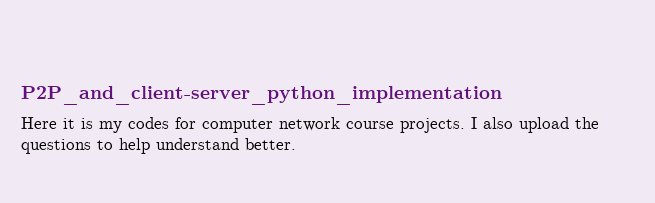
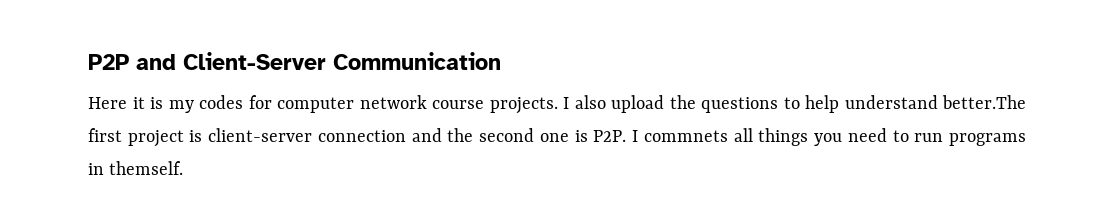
[21,86,502,105] P2P_and_client-server_python_implementation -> [88,52,501,70] P2P and Client-Server Communication
[245,138,296,150] better. -> [942,95,1026,109] [88,128,1026,147] [88,161,184,175] better.The first project is client-server connection and the second one is P2P. I commnets all things you need to run programs in themself.

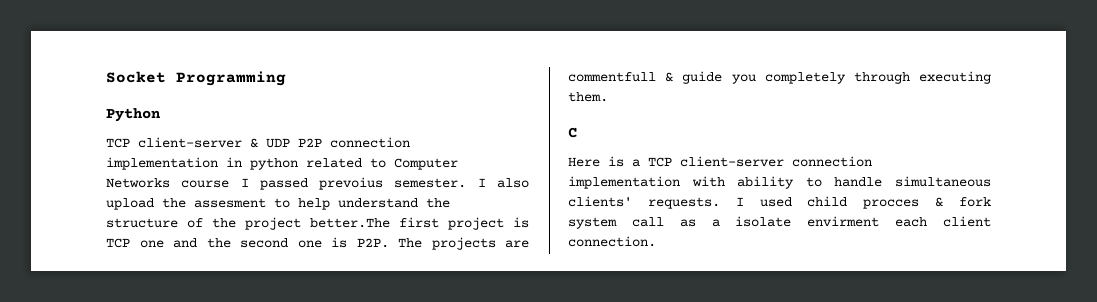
[88,52,501,70] [88,95,558,114] P2P and Client-Server Communication // Here it is my codes for computer network course projects. -> [106,71,286,86] [106,108,161,122] [106,137,410,148] [106,157,458,170] [106,177,467,190] Socket Programming // Python // TCP client-server & UDP P2P connection implementation in python related to Computer Networks course I passed prevoius semester.
[701,97,778,113] questions -> [194,198,266,208] assesment
(938, 102) none -> [426,198,450,208] [106,217,301,230] the structure of the project
[208,128,406,142] client-server connection -> [106,238,164,248] TCP one
[632,128,1026,146] [88,161,184,175] I commnets all things you need to run programs in themself. -> [398,237,529,250] [568,71,991,84] [568,92,608,102] [568,127,577,138] [568,156,872,167] [568,176,991,189] [568,196,991,209] [568,216,991,229] [568,236,656,247] The projects are commentfull & guide you completely through executing them. // C // Here is a TCP client-server connection implementation with ability to handle simultaneous clients' requests. I used child procces & fork system call as a isolate envirment each client connection.

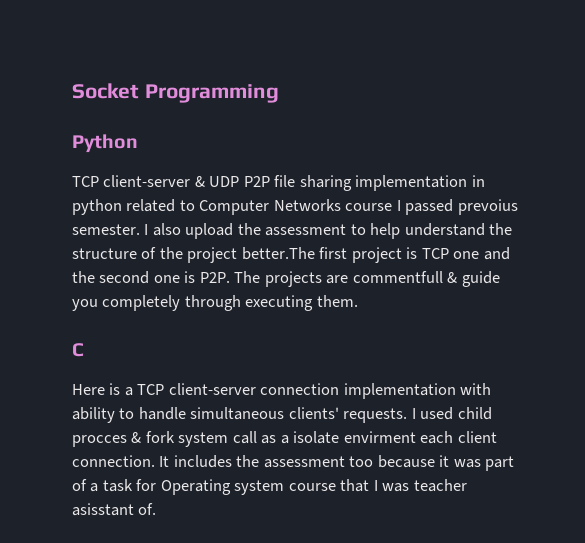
[330,137,410,148] connection -> [274,175,352,191] file sharing
[194,198,266,208] assesment -> [265,224,347,236] assessment
(656, 241) none -> [159,455,515,471] [72,479,467,495] [72,503,157,516] It includes the assessment too because it was part of a task for Operating system course that I was teacher asisstant of.

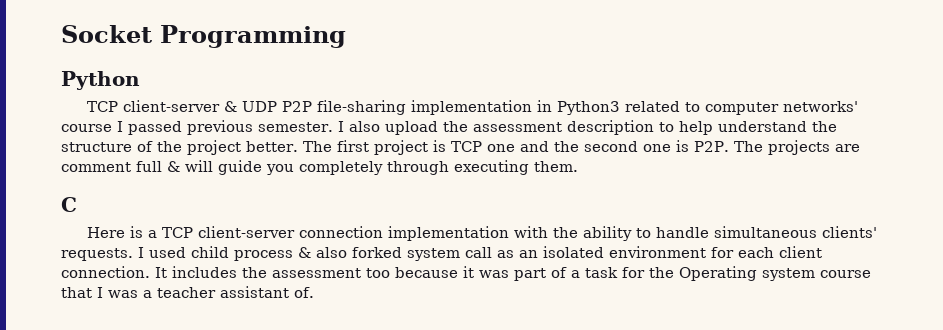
[274,175,352,191] file sharing -> [317,100,407,115] file-sharing
[72,199,122,215] python -> [557,101,621,115] Python3
[199,199,341,215] Computer Networks -> [705,101,859,115] computer networks'
[457,199,518,215] prevoius -> [187,120,253,135] previous
(347, 230) none -> [566,120,654,135] description
[241,247,315,260] better.The -> [246,141,332,152] better. The
[352,271,458,283] commentfull & -> [61,160,213,172] comment full & will
(492, 389) none -> [553,227,579,238] the
[72,431,416,447] procces & fork system call as a isolate envirment -> [234,246,734,261] process & also forked system call as an isolated environment for
(157, 485) none -> [649,267,674,278] the
[413,479,467,492] [72,503,134,516] teacher asisstant -> [143,286,289,298] a teacher assistant

